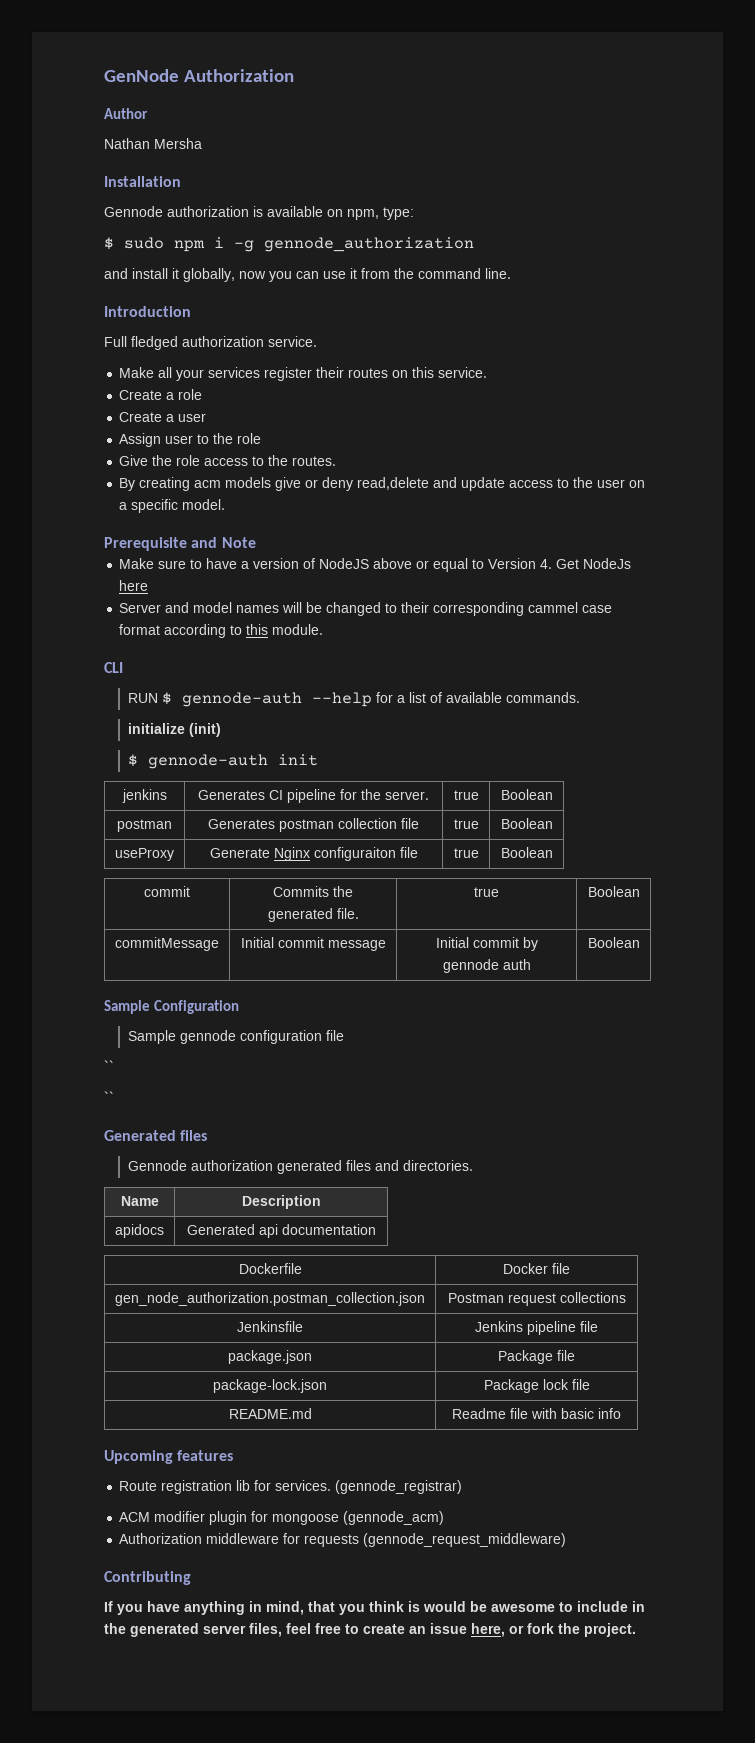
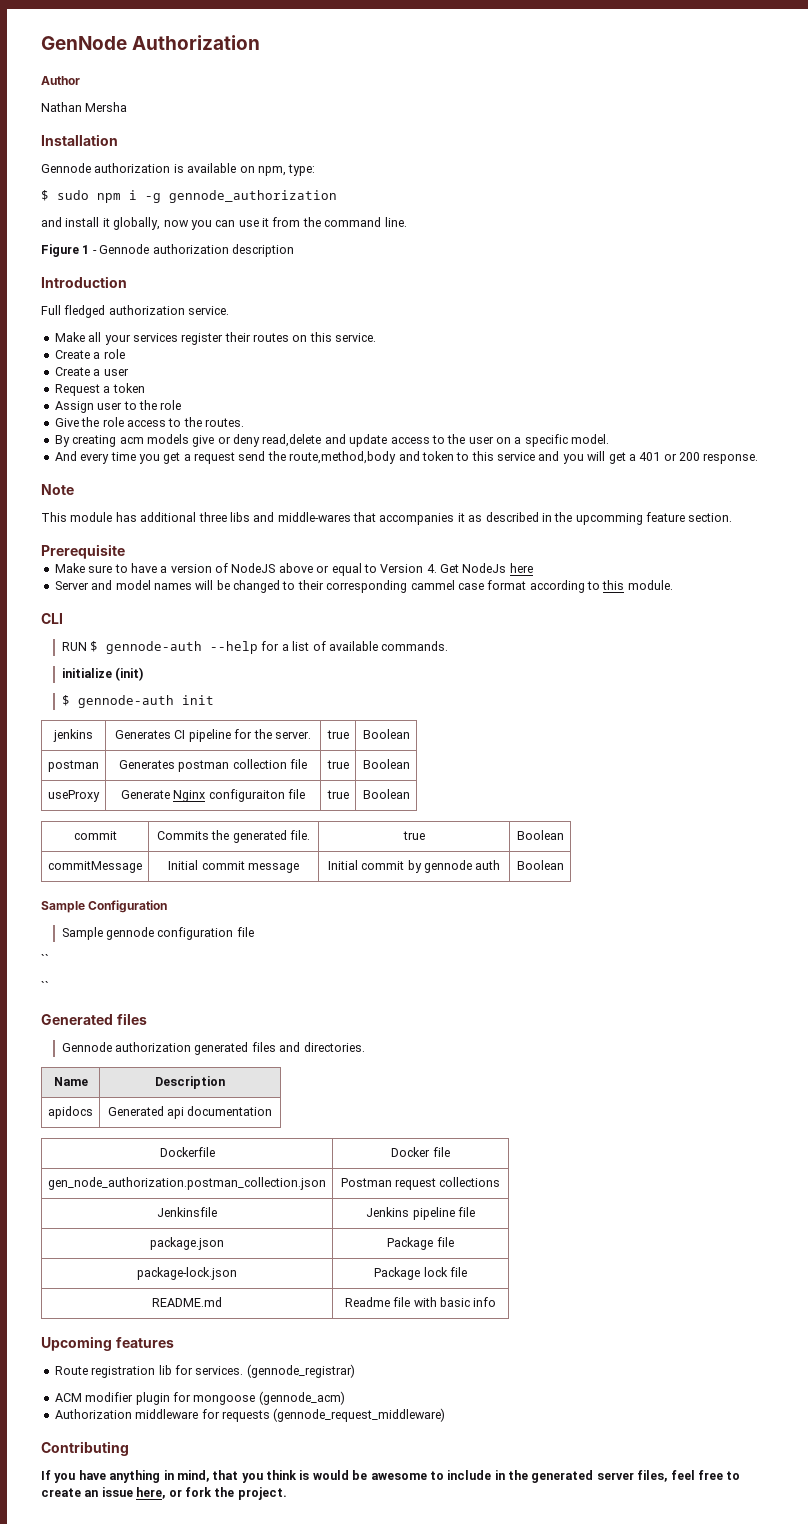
(511, 273) none -> [41,244,294,257] // Figure 1 - Gennode authorization description
(207, 417) none -> [54,383,145,396] // Request a token
(226, 504) none -> [54,451,759,464] [41,484,74,495] [41,512,733,525] // And every time you get a request send the route,method,body and token to this service and you will get a 401 or 200 response. // Note // This module has additional three libs and middle-wares that accompanies it as described in the upcomming feature section.
[191,537,256,548] and Note -> (125, 551) none

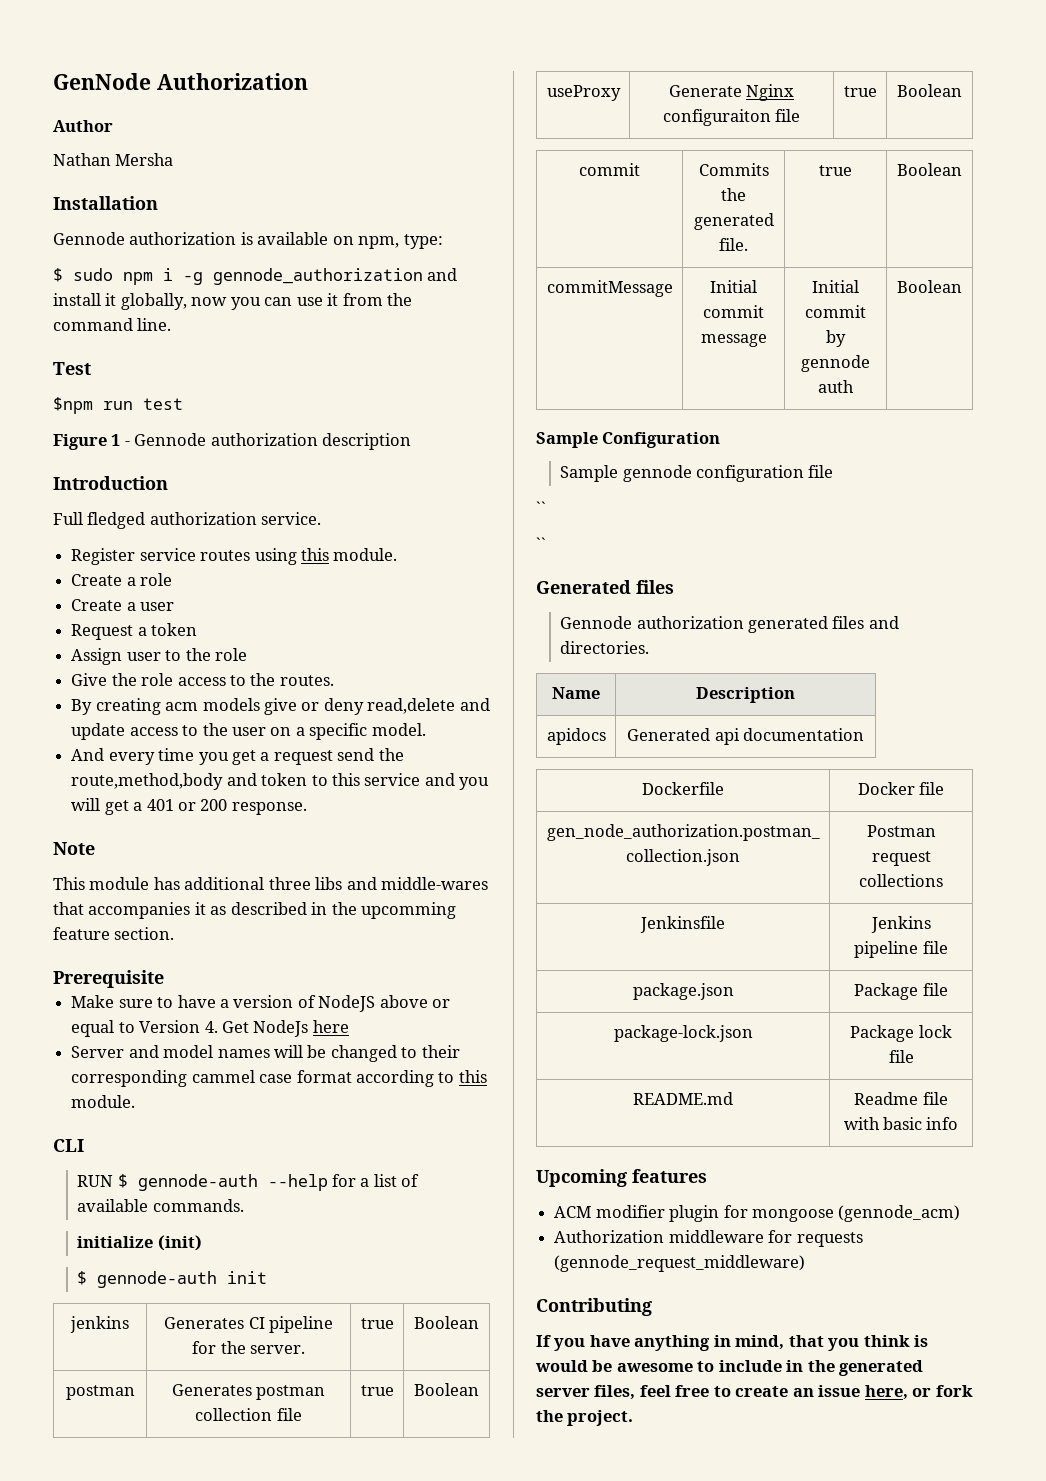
(337, 196) // -> (423, 276) none
(407, 222) none -> [53,362,91,375] [53,397,183,414] // Test // $npm run test
[54,332,377,345] Make all your services register their routes on this service. -> [71,548,398,565] Register service routes using this module.
[54,1364,355,1378] // Route registration lib for services. (gennode_registrar) -> (707, 1176) none

